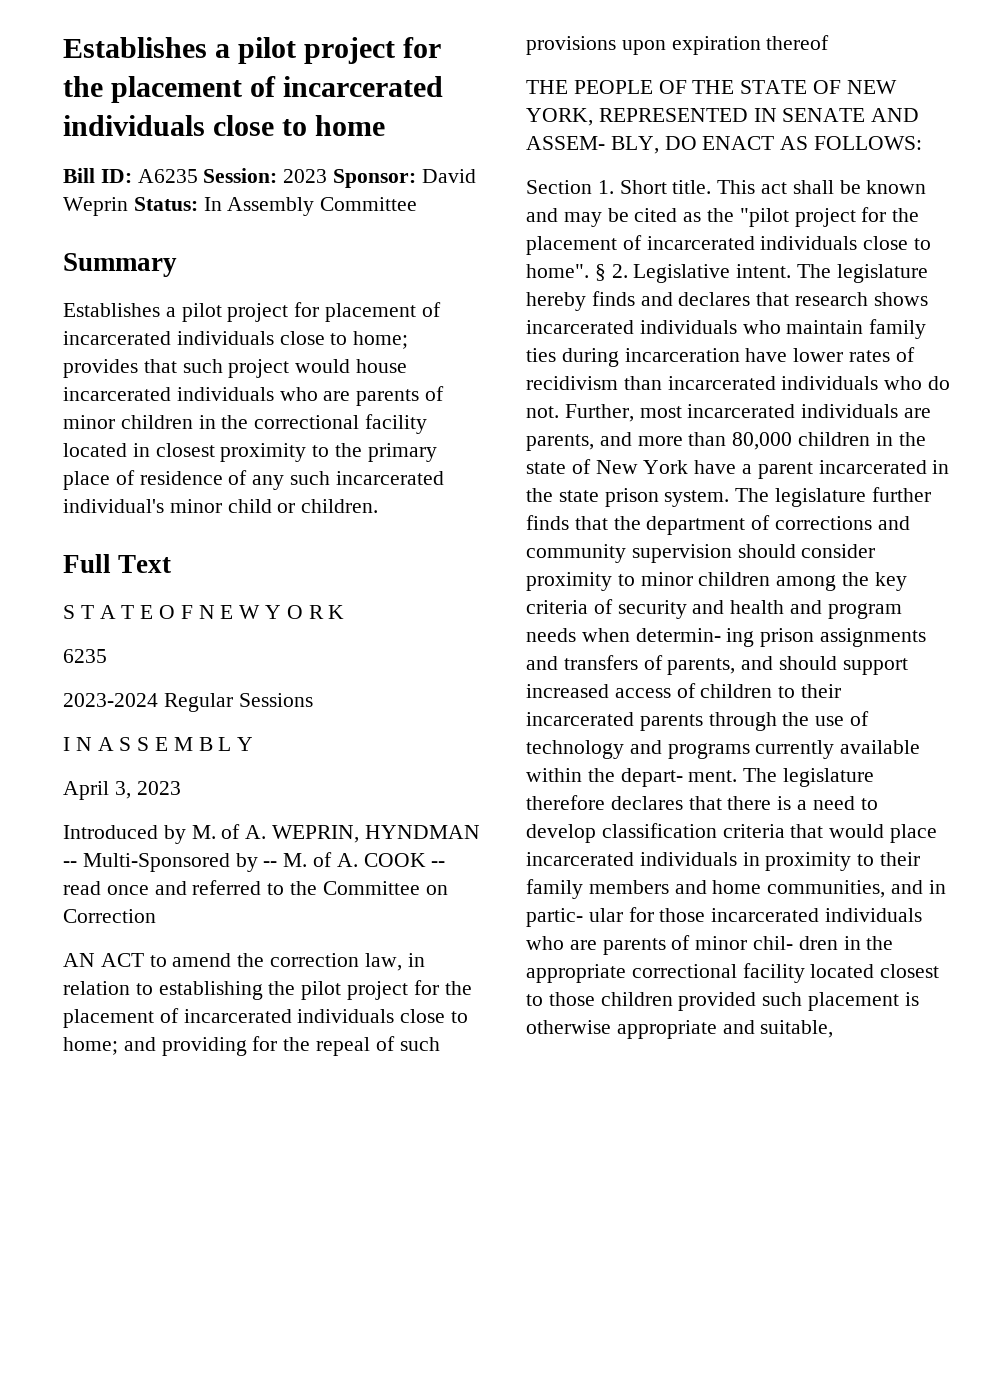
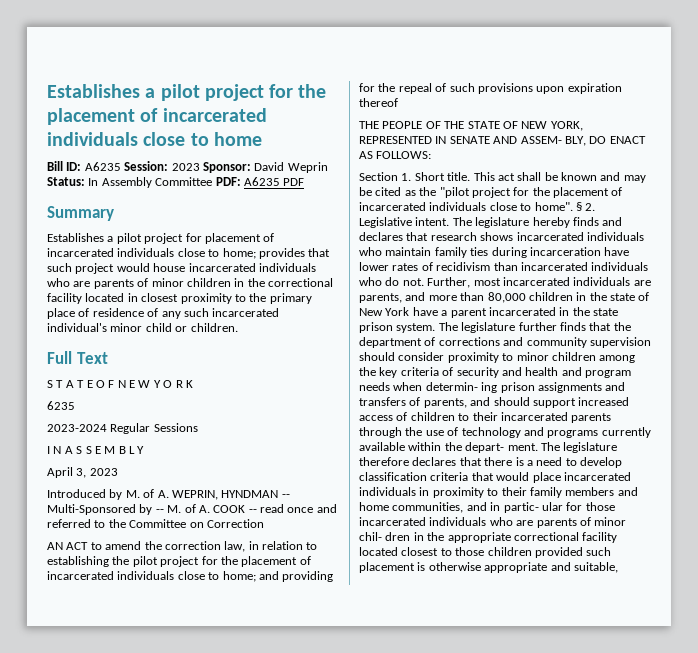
(418, 204) none -> [215,177,305,186] PDF: A6235 PDF

